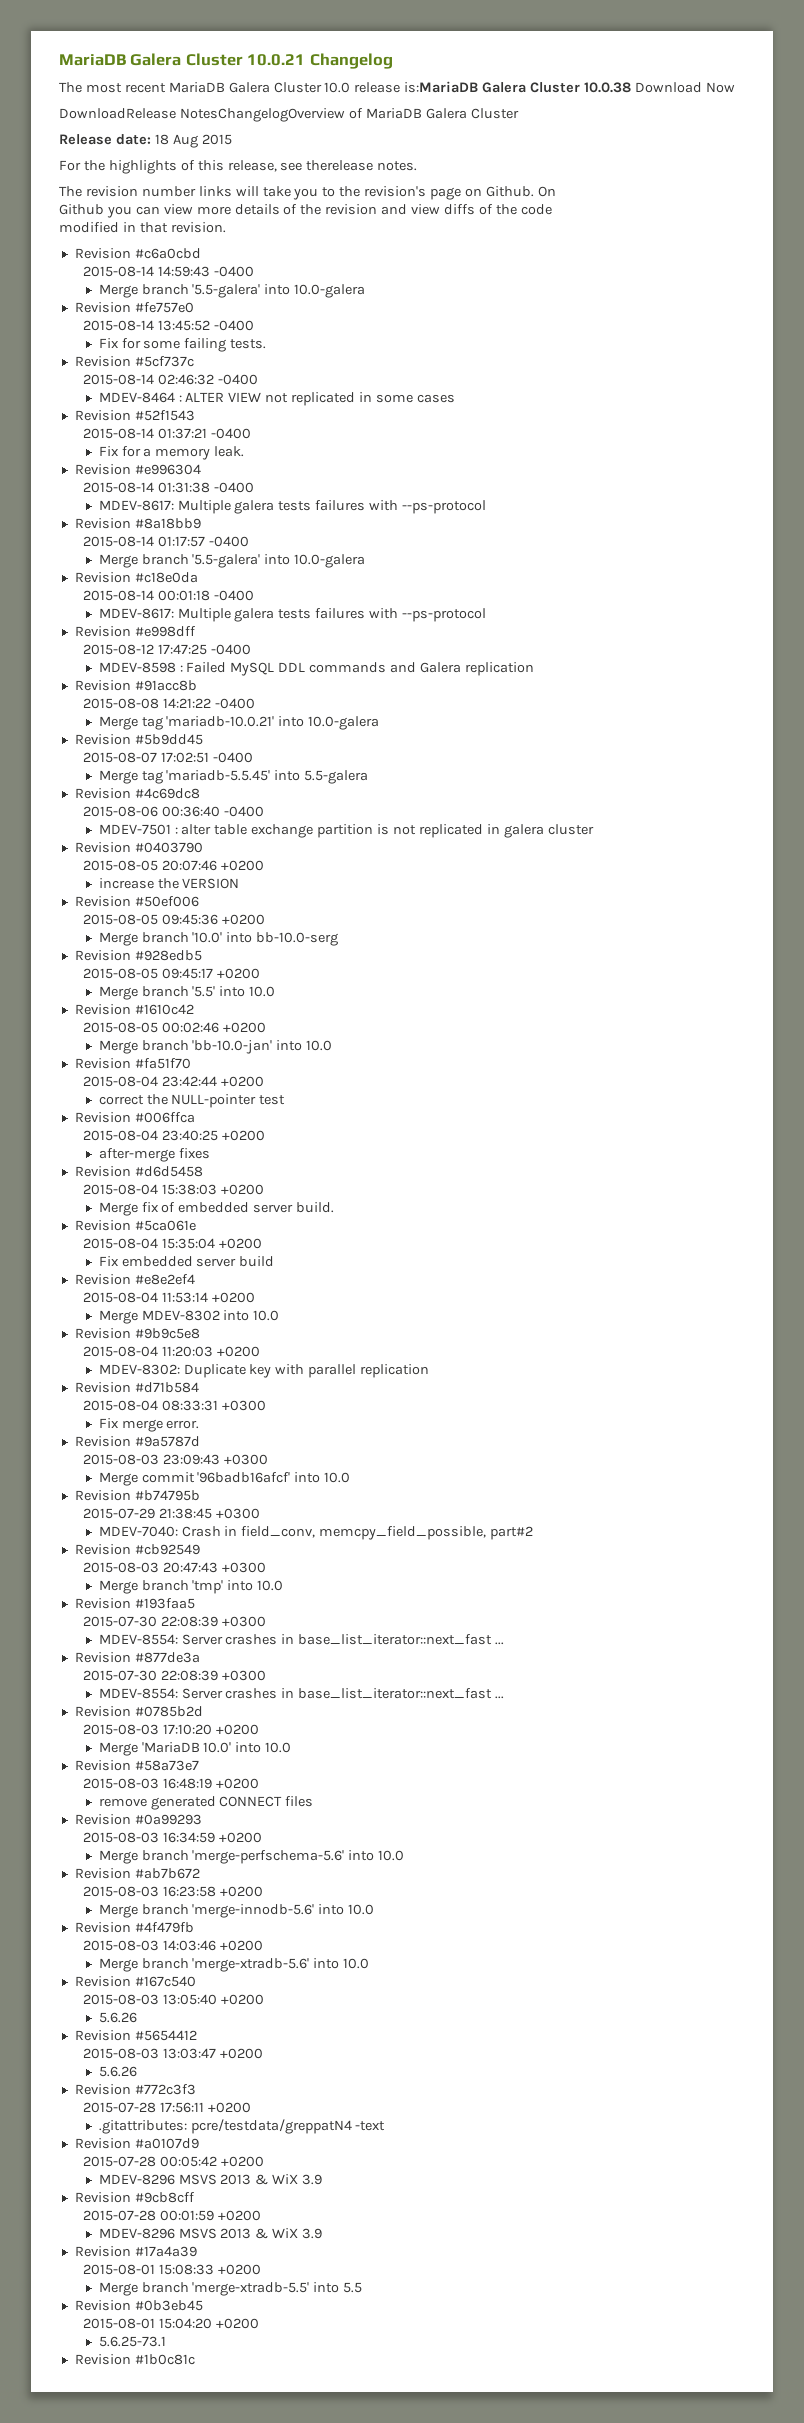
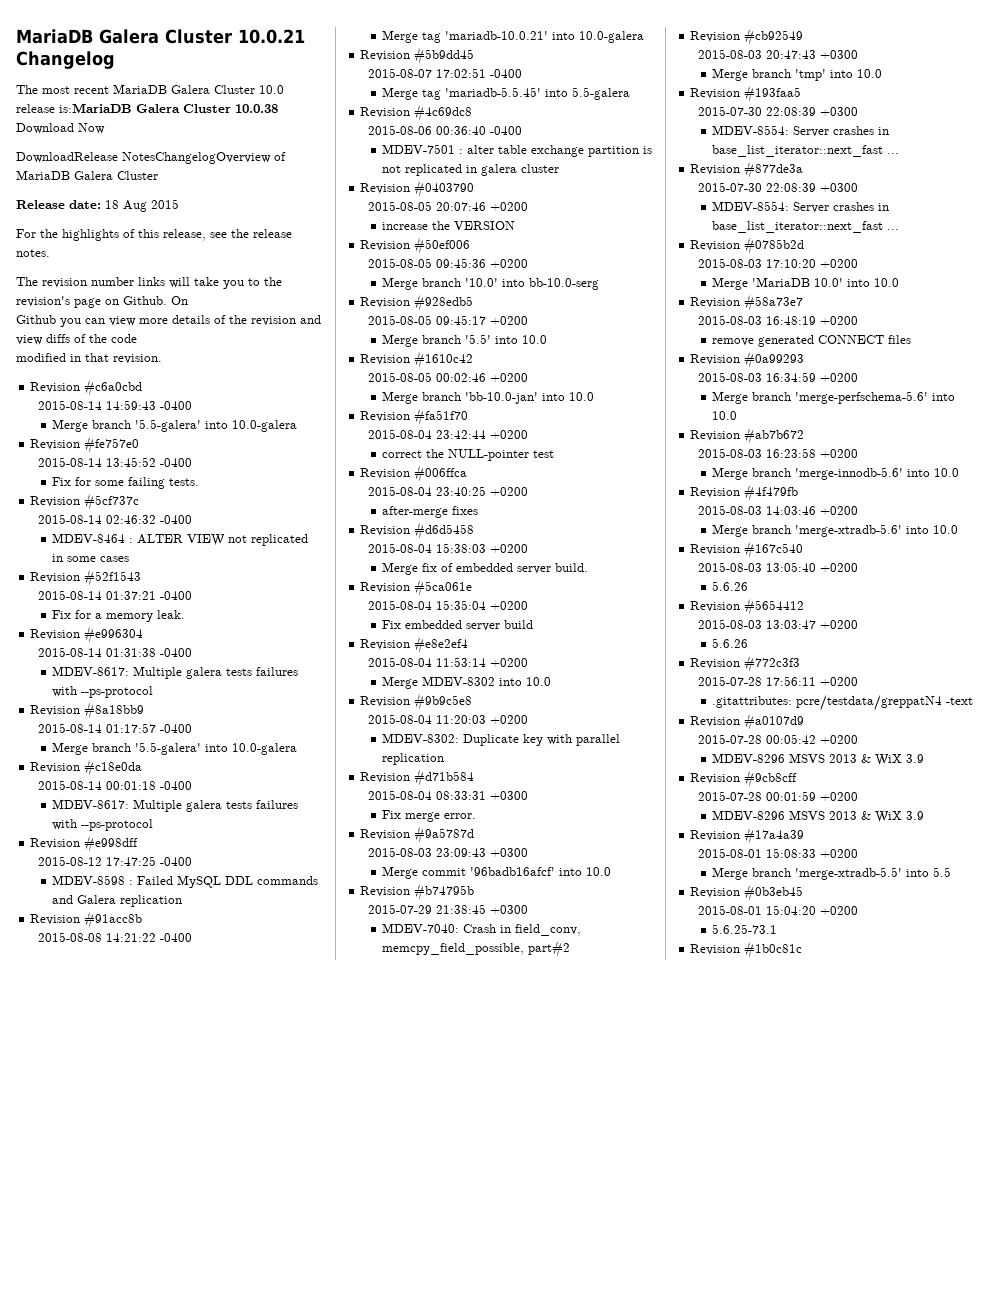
[306,160,374,171] therelease -> [231,229,292,238] the release

